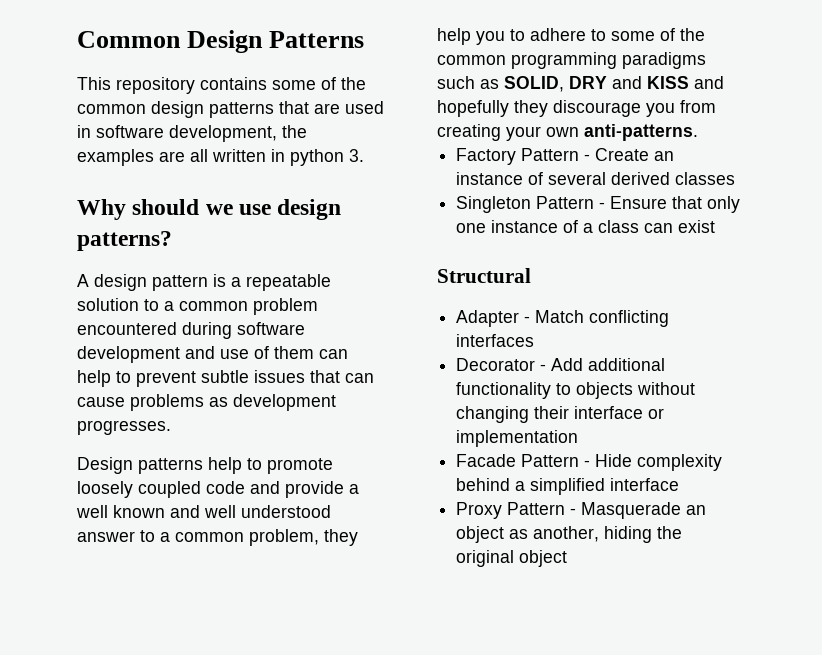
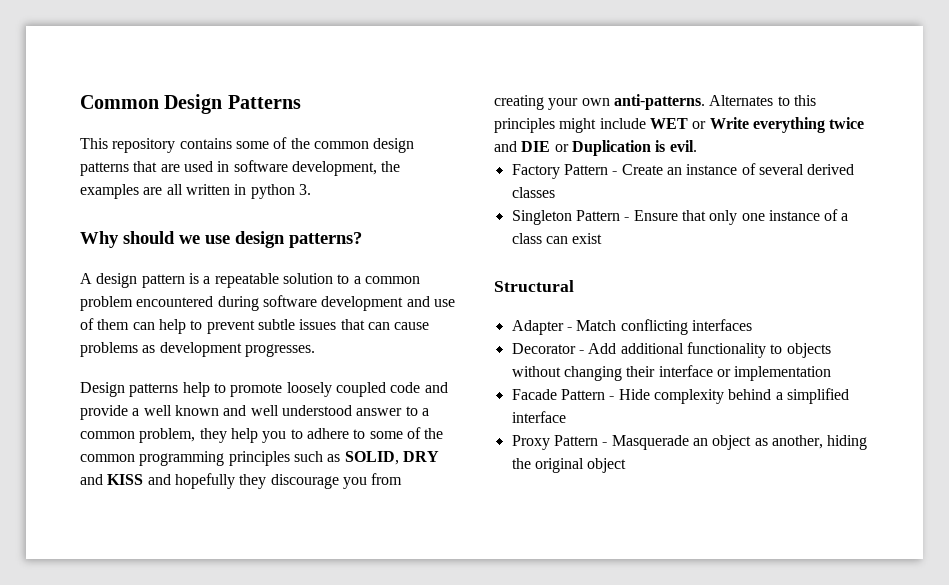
[622,52,706,69] paradigms -> [228,451,290,466] principles
(698, 132) none -> [709,95,816,106] [494,117,865,133] [494,140,697,156] Alternates to this principles might include WET or Write everything twice and DIE or Duplication is evil.

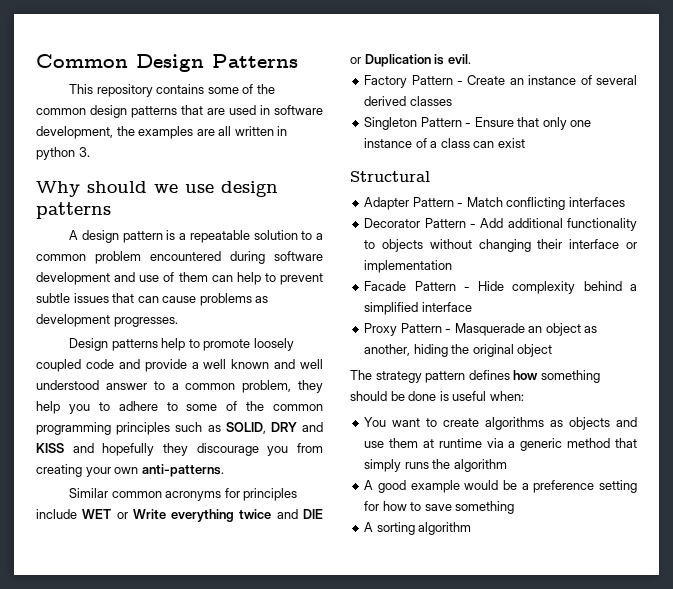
[289,232,362,248] patterns? -> [36,202,111,219] patterns
[709,95,816,106] [494,118,597,133] Alternates to this principles might -> [69,488,298,501] // Similar common acronyms for principles
(564, 327) none -> [412,197,454,207] Pattern
(576, 348) none -> [424,218,466,228] Pattern
(627, 465) none -> [350,370,600,383] [350,391,524,401] [364,417,637,430] [364,438,637,451] [364,459,507,472] [364,480,637,493] [364,501,515,514] [364,522,472,535] // The strategy pattern defines how something should be done is useful when: // You want to create algorithms as objects and use them at runtime via a generic method that simply runs the algorithm // A good example would be a preference setting for how to save something // A sorting algorithm

